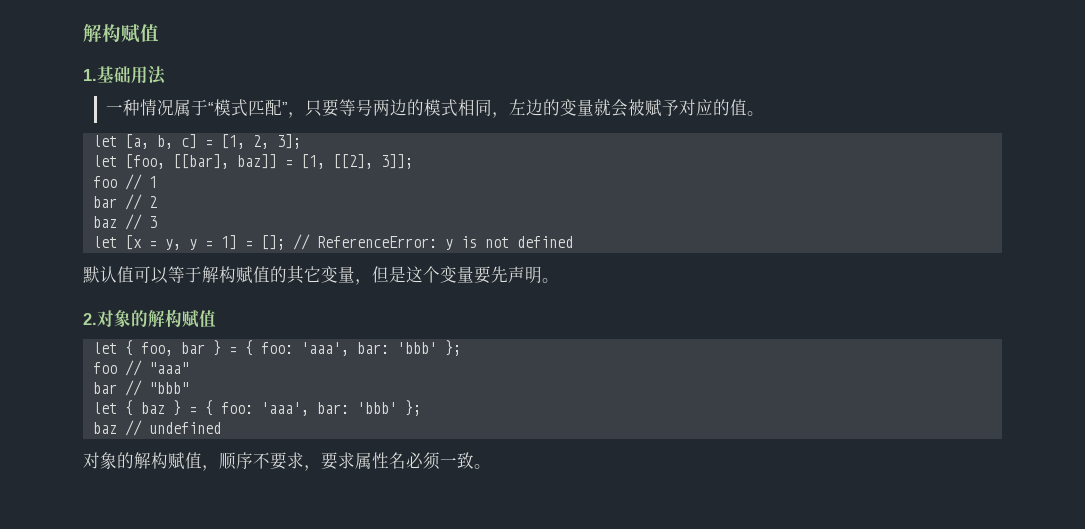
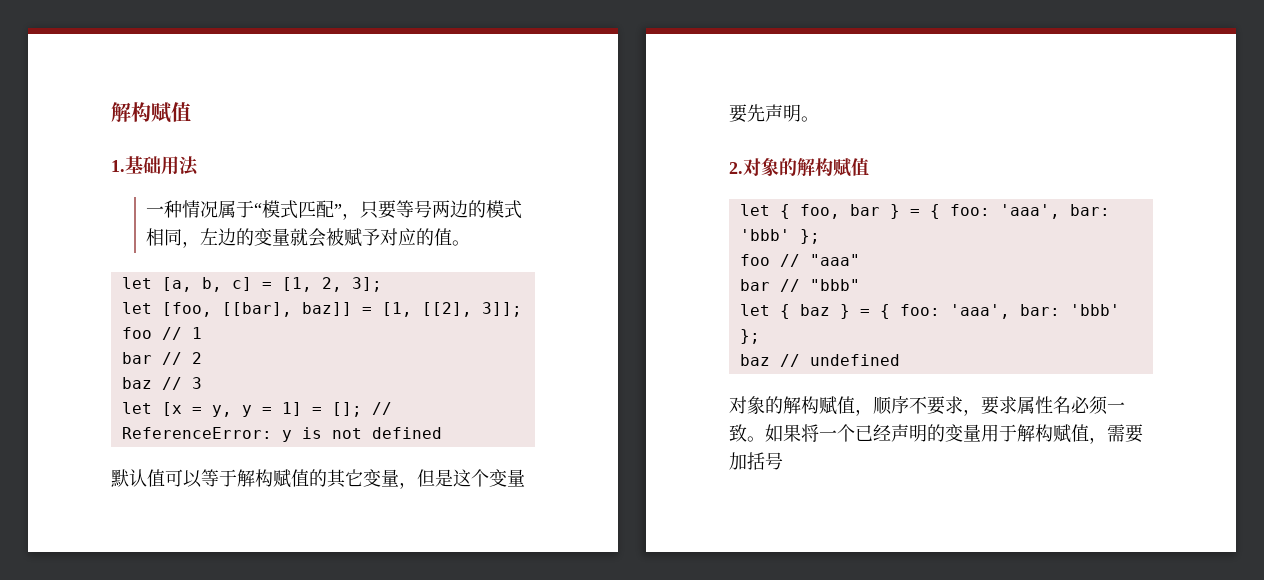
(491, 466) none -> [765,424,1143,444] [729,452,783,470] 如果将一个已经声明的变量用于解构赋值，需要加括号

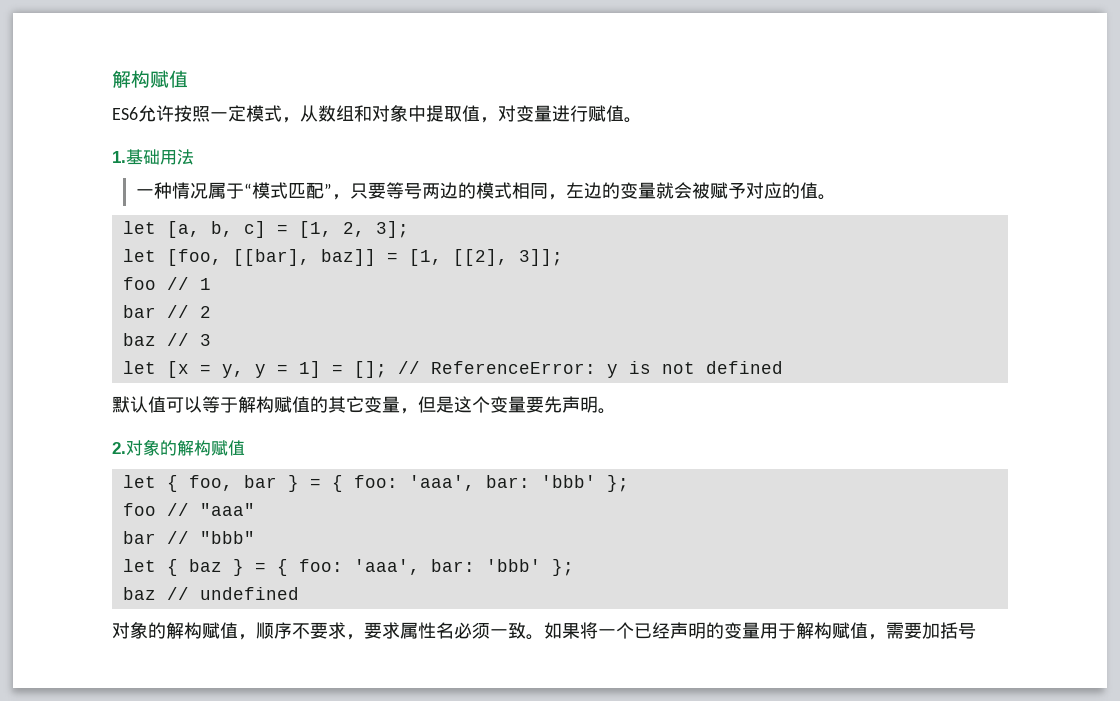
[111,102,191,123] 解构赋值 -> [112,70,188,88] [112,105,642,123] 解构赋值 // ES6允许按照一定模式，从数组和对象中提取值，对变量进行赋值。

